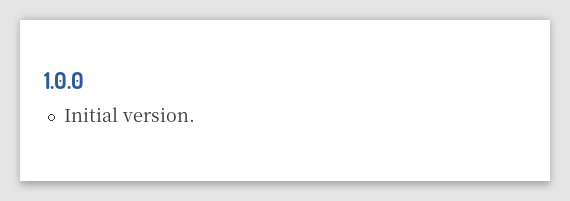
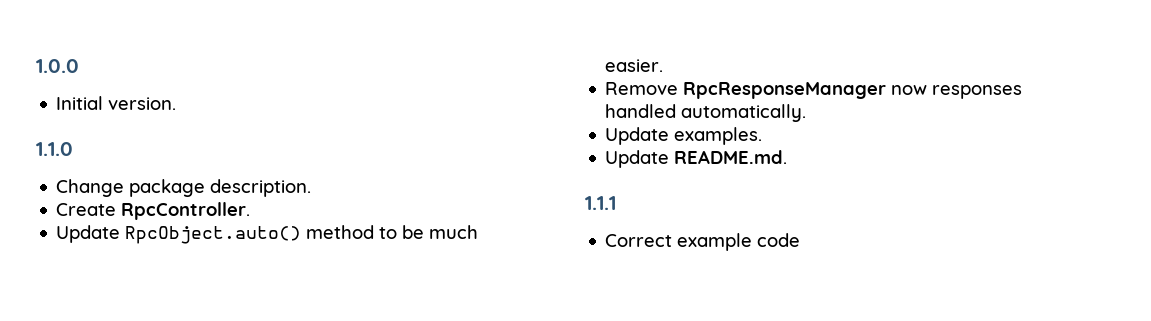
(195, 114) none -> [36,142,73,156] [56,179,312,197] [56,202,251,220] [56,225,479,244] [605,59,664,72] [605,82,1023,99] [605,104,807,122] [605,127,763,145] [605,150,788,168] [585,196,616,210] [605,233,801,251] // 1.1.0 // Change package description. // Create RpcController. // Update RpcObject.auto() method to be much easier. // Remove RpcResponseManager now responses handled automatically. // Update examples. // Update README.md. // 1.1.1 // Correct example code

